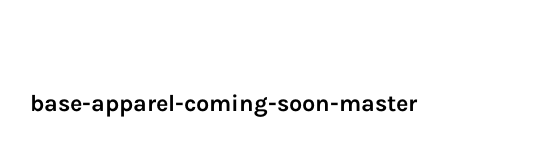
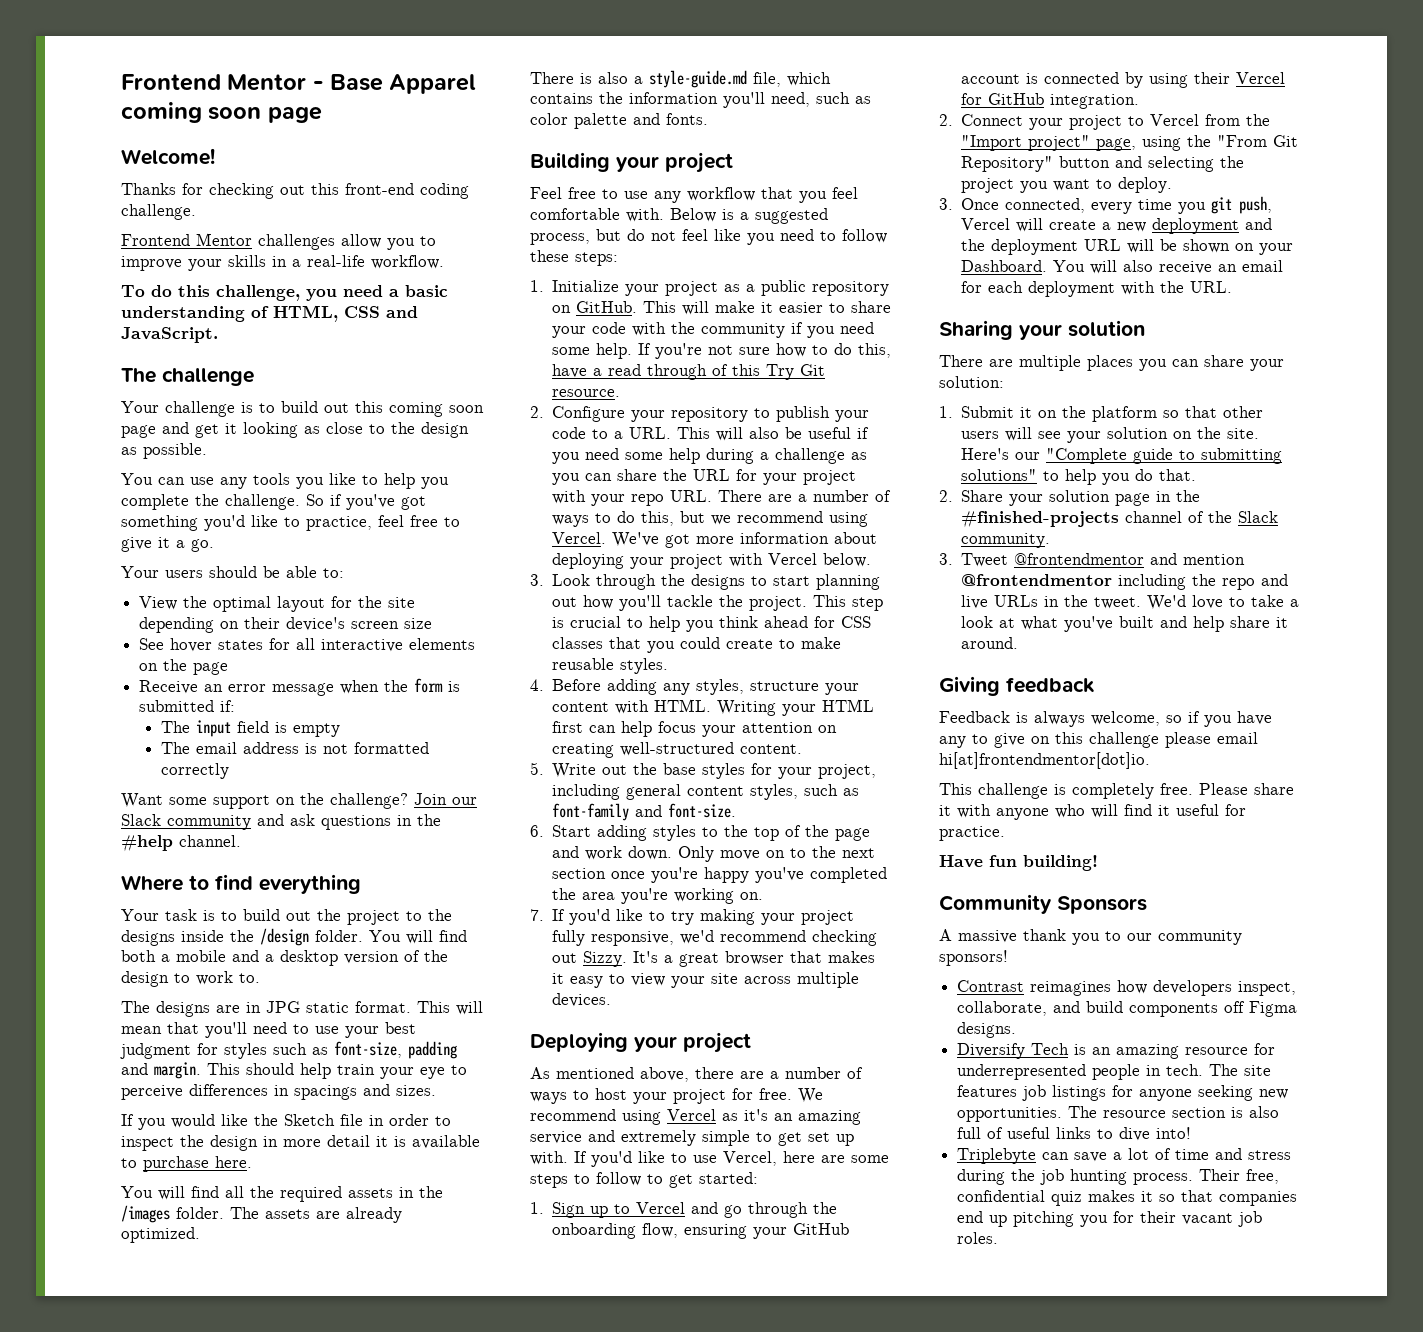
[30,94,418,117] base-apparel-coming-soon-master -> [121,74,477,94] [121,102,322,123] [121,148,215,165] [121,183,469,199] [121,204,196,220] [121,233,436,250] [121,255,444,271] [121,285,448,301] [121,305,418,322] [121,327,218,343] [121,368,254,386] [121,401,484,417] [121,422,469,438] [121,443,207,459] [121,473,449,489] [121,494,426,510] [121,515,460,531] [121,537,214,552] [121,566,344,578] [139,596,416,612] [139,617,433,633] [139,638,476,652] [139,659,229,675] [139,678,461,696] [139,700,236,712] [160,720,340,737] [160,742,429,754] [160,763,229,779] [121,793,477,809] [121,814,441,830] [121,835,241,852] [121,874,361,894] [121,909,452,925] [121,928,467,946] [121,950,448,966] [121,971,260,987] [121,1001,483,1017] [121,1022,416,1038] [120,1041,457,1059] [121,1062,467,1079] [121,1084,436,1100] [121,1114,451,1130] [121,1135,480,1151] [121,1156,252,1172] [121,1186,443,1202] [121,1205,402,1223] [121,1227,200,1243] [530,70,831,88] [530,92,871,108] [530,113,708,129] [530,152,733,173] [530,187,858,203] [530,208,828,224] [530,229,887,245] [530,250,618,266] [530,280,890,296] [552,301,892,315] [552,322,875,338] [552,343,892,359] [552,364,826,380] [552,389,621,397] [530,406,870,422] [552,427,870,441] [552,448,868,464] [552,469,857,485] [552,490,892,506] [552,511,869,527] [552,532,878,548] [552,553,872,569] [530,574,881,590] [552,595,884,611] [552,616,872,632] [552,637,842,653] [552,658,669,674] [530,679,860,695] [552,699,875,716] [552,721,838,737] [552,742,803,758] [530,762,877,779] [552,784,860,800] [552,803,737,821] [530,825,871,841] [552,846,876,862] [552,867,888,883] [552,888,764,904] [530,909,855,925] [552,930,878,946] [552,951,876,967] [552,972,860,988] [552,993,612,1007] [530,1032,751,1053] [530,1067,863,1082] [530,1088,823,1104] [530,1109,861,1125] [530,1130,854,1146] [530,1151,889,1167] [530,1172,758,1188] [530,1202,838,1218] [552,1223,850,1239] [961,72,1286,88] [961,93,1140,109] [939,114,1271,130] [961,135,1299,151] [961,156,1245,172] [961,177,1173,193] [939,196,1273,214] [961,218,1273,234] [961,239,1294,255] [961,260,1284,274] [961,281,1233,297] [939,320,1145,340] [939,355,1284,371] [939,376,1004,388] [939,406,1264,422] [961,427,1260,443] [961,448,1283,464] [961,469,1197,485] [939,490,1201,506] [961,511,1279,528] [961,533,1051,548] [939,553,1246,567] [961,574,1289,590] [961,595,1300,610] [961,616,1289,632] [961,637,1019,649] [939,676,1095,696] [939,711,1272,727] [939,732,1258,748] [939,752,1150,769] [939,783,1294,799] [939,804,1246,820] [939,826,1005,841] [939,855,1098,871] [939,894,1147,914] [939,929,1242,945] [939,950,1008,966] [957,980,1297,996] [957,1001,1298,1017] [957,1022,1017,1038] [957,1043,1276,1059] [957,1064,1272,1080] [957,1085,1289,1101] [957,1106,1280,1122] [957,1127,1192,1141] [957,1148,1292,1164] [957,1169,1280,1185] [957,1190,1298,1206] [957,1211,1263,1227] [957,1232,999,1244] Frontend Mentor - Base Apparel coming soon page // Welcome! // Thanks for checking out this front-end coding challenge. // Frontend Mentor challenges allow you to improve your skills in a real-life workflow. // To do this challenge, you need a basic understanding of HTML, CSS and JavaScript. // The challenge // Your challenge is to build out this coming soon page and get it looking as close to the design as possible. // You can use any tools you like to help you complete the challenge. So if you've got something you'd like to practice, feel free to give it a go. // Your users should be able to: // View the optimal layout for the site depending on their device's screen size // See hover states for all interactive elements on the page // Receive an error message when the form is submitted if: // The input field is empty // The email address is not formatted correctly // Want some support on the challenge? Join our Slack community and ask questions in the #help channel. // Where to find everything // Your task is to build out the project to the designs inside the /design folder. You will find both a mobile and a desktop version of the design to work to. // The designs are in JPG static format. This will mean that you'll need to use your best judgment for styles such as font-size, padding and margin. This should help train your eye to perceive differences in spacings and sizes. // If you would like the Sketch file in order to inspect the design in more detail it is available to purchase here. // You will find all the required assets in the /images folder. The assets are already optimized. // There is also a style-guide.md file, which contains the information you'll need, such as color palette and fonts. // Building your project // Feel free to use any workflow that you feel comfortable with. Below is a suggested process, but do not feel like you need to follow these steps: // 1. Initialize your project as a public repository on GitHub. This will make it easier to share your code with the community if you need some help. If you're not sure how to do this, have a read through of this Try Git resource. // 2. Configure your repository to publish your code to a URL. This will also be useful if you need some help during a challenge as you can share the URL for your project with your repo URL. There are a number of ways to do this, but we recommend using Vercel. We've got more information about deploying your project with Vercel below. // 3. Look through the designs to start planning out how you'll tackle the project. This step is crucial to help you think ahead for CSS classes that you could create to make reusable styles. // 4. Before adding any styles, structure your content with HTML. Writing your HTML first can help focus your attention on creating well-structured content. // 5. Write out the base styles for your project, including general content styles, such as font-family and font-size. // 6. Start adding styles to the top of the page and work down. Only move on to the next section once you're happy you've completed the area you're working on. // 7. If you'd like to try making your project fully responsive, we'd recommend checking out Sizzy. It's a great browser that makes it easy to view your site across multiple devices. // Deploying your project // As mentioned above, there are a number of ways to host your project for free. We recommend using Vercel as it's an amazing service and extremely simple to get set up with. If you'd like to use Vercel, here are some steps to follow to get started: // 1. Sign up to Vercel and go through the onboarding flow, ensuring your GitHub account is connected by using their Vercel for GitHub integration. // 2. Connect your project to Vercel from the "Import project" page, using the "From Git Repository" button and selecting the project you want to deploy. // 3. Once connected, every time you git push, Vercel will create a new deployment and the deployment URL will be shown on your Dashboard. You will also receive an email for each deployment with the URL. // Sharing your solution // There are multiple places you can share your solution: // 1. Submit it on the platform so that other users will see your solution on the site. Here's our "Complete guide to submitting solutions" to help you do that. // 2. Share your solution page in the #finished-projects channel of the Slack community. // 3. Tweet @frontendmentor and mention @frontendmentor including the repo and live URLs in the tweet. We'd love to take a look at what you've built and help share it around. // Giving feedback // Feedback is always welcome, so if you have any to give on this challenge please email hi[at]frontendmentor[dot]io. // This challenge is completely free. Please share it with anyone who will find it useful for practice. // Have fun building! // Community Sponsors // A massive thank you to our community sponsors! // Contrast reimagines how developers inspect, collaborate, and build components off Figma designs. // Diversify Tech is an amazing resource for underrepresented people in tech. The site features job listings for anyone seeking new opportunities. The resource section is also full of useful links to dive into! // Triplebyte can save a lot of time and stress during the job hunting process. Their free, confidential quiz makes it so that companies end up pitching you for their vacant job roles.

